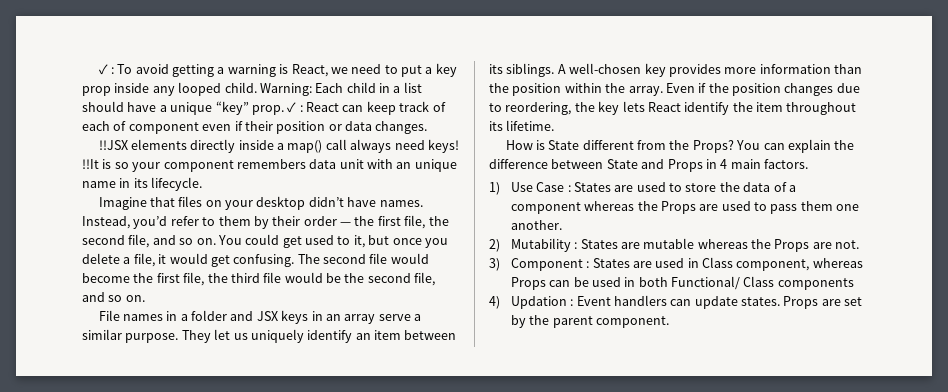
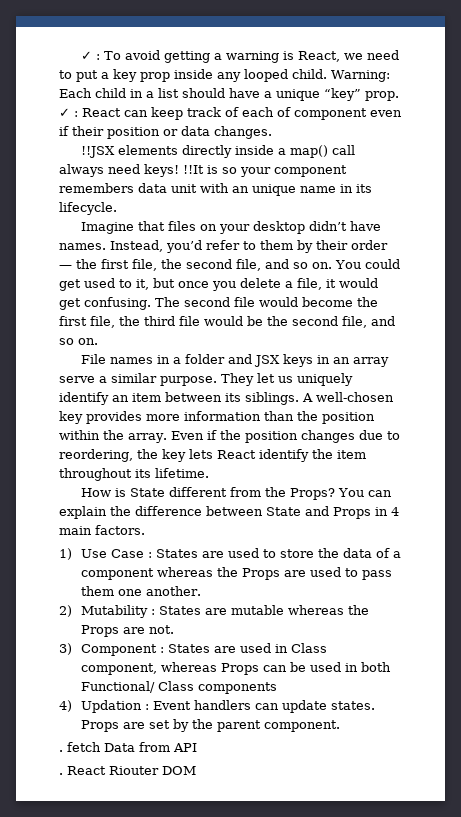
(669, 322) none -> [59,742,197,752] [59,766,196,775] // . fetch Data from API // . React Riouter DOM

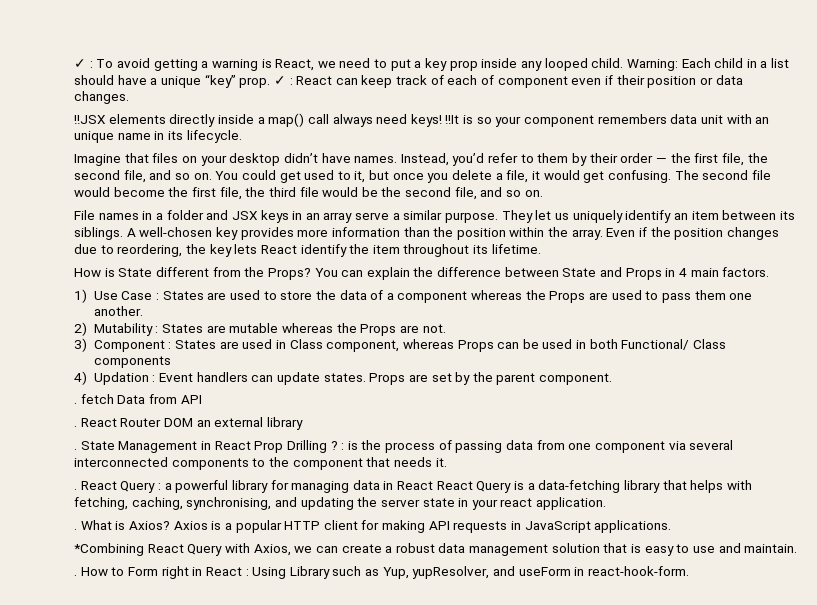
[109,766,196,775] Riouter DOM -> [120,417,303,430] [74,440,734,453] [74,457,447,470] [74,480,752,493] [74,497,607,510] [74,520,672,533] [74,543,798,556] [74,566,689,579] Router DOM an external library // . State Management in React Prop Drilling ? : is the process of passing data from one component via several interconnected components to the component that needs it. // . React Query : a powerful library for managing data in React React Query is a data-fetching library that helps with fetching, caching, synchronising, and updating the server state in your react application. // . What is Axios? Axios is a popular HTTP client for making API requests in JavaScript applications. // *Combining React Query with Axios, we can create a robust data management solution that is easy to use and maintain. // . How to Form right in React : Using Library such as Yup, yupResolver, and useForm in react-hook-form.

